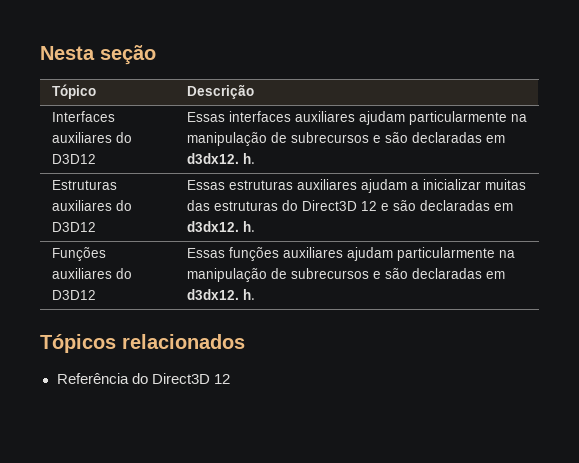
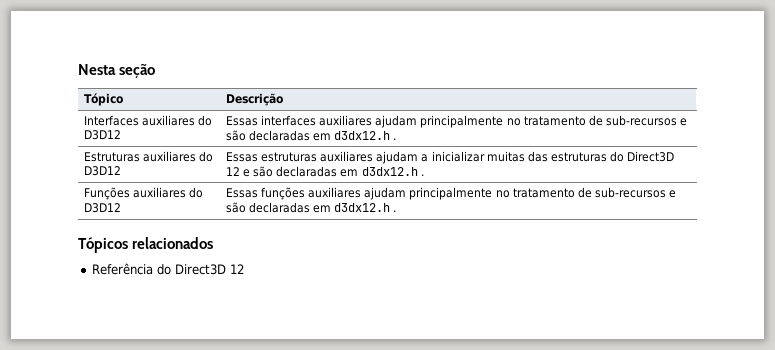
[408,111,527,125] [186,132,505,146] [186,153,255,164] particularmente na manipulação de subrecursos e são declaradas em d3dx12. h. -> [420,115,687,128] [226,130,397,141] principalmente no tratamento de sub-recursos e são declaradas em d3dx12.h .
[186,221,255,232] d3dx12. h. -> [361,167,424,176] d3dx12.h .
[396,247,515,261] [186,268,505,282] [186,289,255,300] particularmente na manipulação de subrecursos e são declaradas em d3dx12. h. -> [409,187,676,200] [226,202,397,213] principalmente no tratamento de sub-recursos e são declaradas em d3dx12.h .

